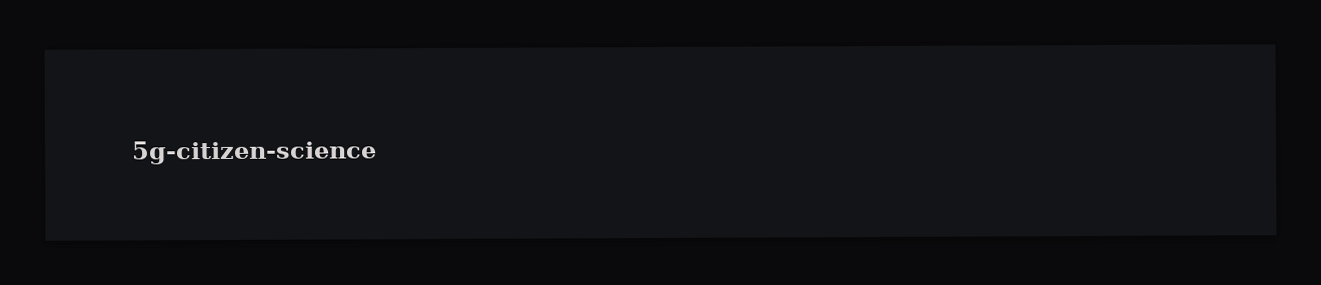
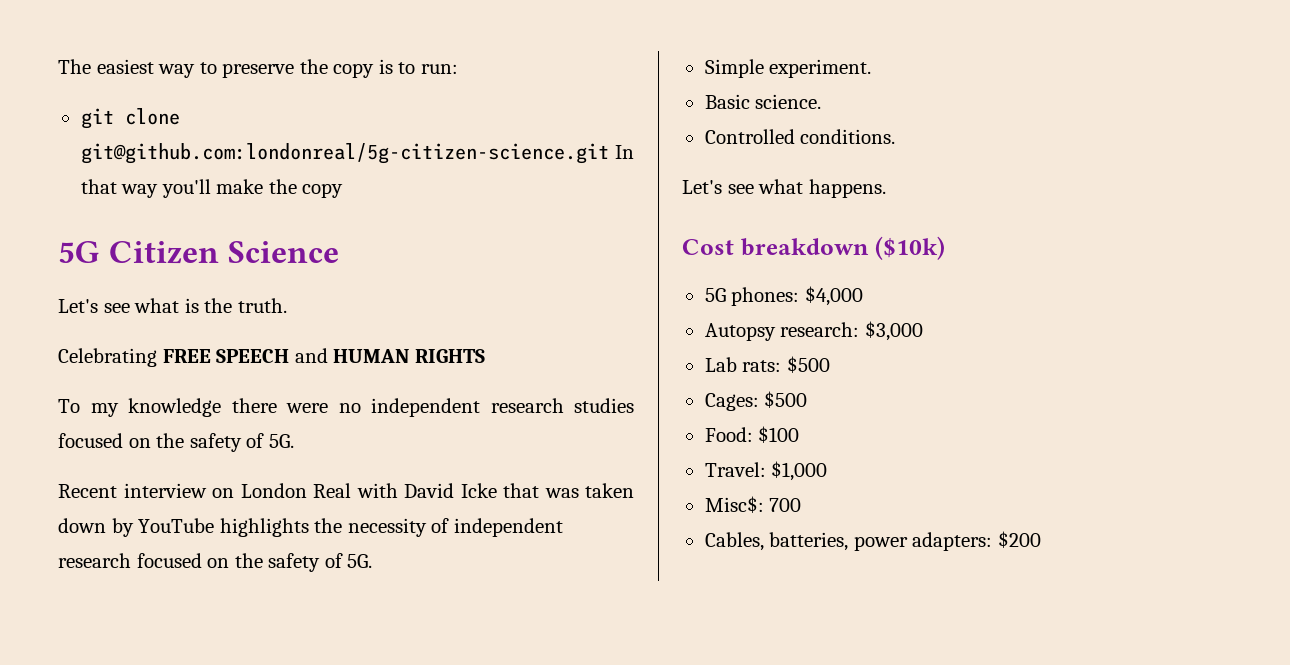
[131,140,377,165] 5g-citizen-science -> [58,59,458,78] [80,108,180,129] [80,143,634,164] [80,179,344,198] [58,241,340,264] [58,298,287,313] [58,348,485,367] [58,398,634,417] [58,433,294,452] [58,483,634,498] [58,518,563,537] [58,553,373,572] [704,59,872,78] [704,94,822,109] [704,129,896,144] [682,179,886,198] [682,236,945,260] [704,286,863,306] [704,321,923,341] [704,356,830,373] [704,391,808,411] [704,426,800,443] [704,461,828,481] [704,496,802,513] [704,531,1041,551] The easiest way to preserve the copy is to run: // git clone git@github.com:londonreal/5g-citizen-science.git In that way you'll make the copy // 5G Citizen Science // Let's see what is the truth. // Celebrating FREE SPEECH and HUMAN RIGHTS // To my knowledge there were no independent research studies focused on the safety of 5G. // Recent interview on London Real with David Icke that was taken down by YouTube highlights the necessity of independent research focused on the safety of 5G. // Simple experiment. // Basic science. // Controlled conditions. // Let's see what happens. // Cost breakdown ($10k) // 5G phones: $4,000 // Autopsy research: $3,000 // Lab rats: $500 // Cages: $500 // Food: $100 // Travel: $1,000 // Misc$: 700 // Cables, batteries, power adapters: $200

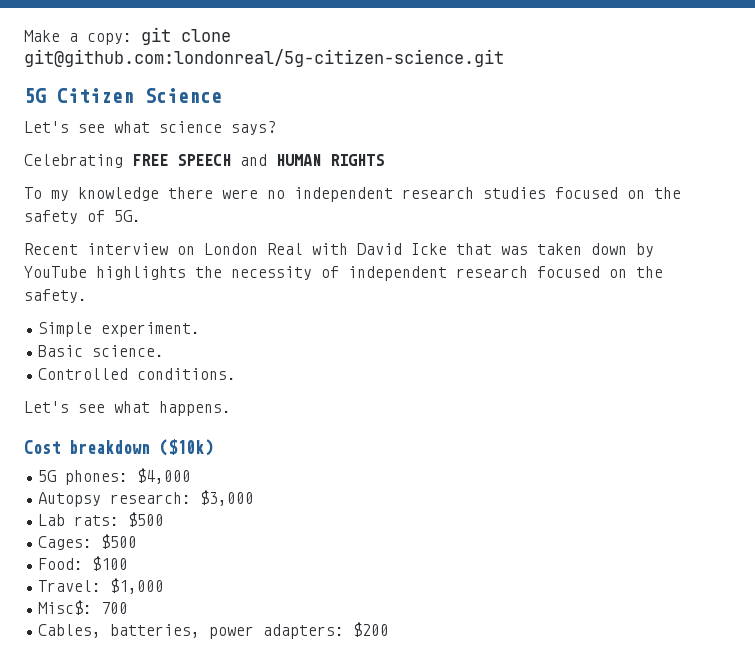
[58,59,458,78] [80,108,180,129] [80,143,634,164] [80,179,344,198] The easiest way to preserve the copy is to run: // git clone git@github.com:londonreal/5g-citizen-science.git In that way you'll make the copy -> [24,27,231,45] [24,49,504,67] Make a copy: git clone git@github.com:londonreal/5g-citizen-science.git
[184,298,287,313] is the truth. -> [159,121,276,135] science says?
[268,553,373,572] safety of 5G. -> [24,289,87,303] safety.

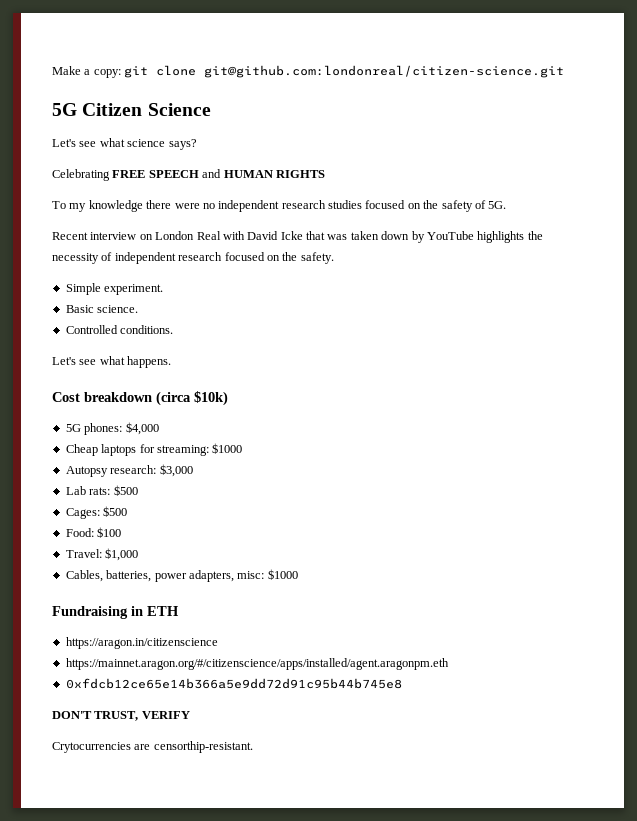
[24,49,504,67] git@github.com:londonreal/5g-citizen-science.git -> [204,65,565,78] git@github.com:londonreal/citizen-science.git
[159,439,213,456] ($10k) -> [156,391,228,406] (circa $10k)
(192, 476) none -> [65,443,243,456] // Cheap laptops for streaming: $1000
[38,600,129,615] // Misc$: 700 -> (139, 554) none
[263,622,390,639] adapters: $200 -> [188,569,298,582] [52,606,179,619] [65,637,218,649] [65,658,449,670] [65,678,402,689] [52,711,190,721] [52,741,253,753] adapters, misc: $1000 // Fundraising in ETH // https://aragon.in/citizenscience // https://mainnet.aragon.org/#/citizenscience/apps/installed/agent.aragonpm.eth // 0xfdcb12ce65e14b366a5e9dd72d91c95b44b745e8 // DON'T TRUST, VERIFY // Crytocurrencies are censorthip-resistant.

